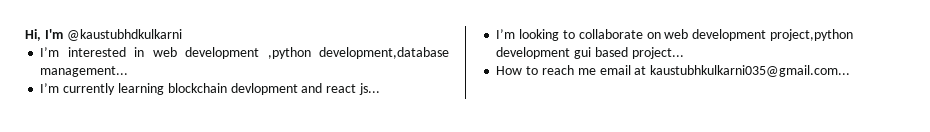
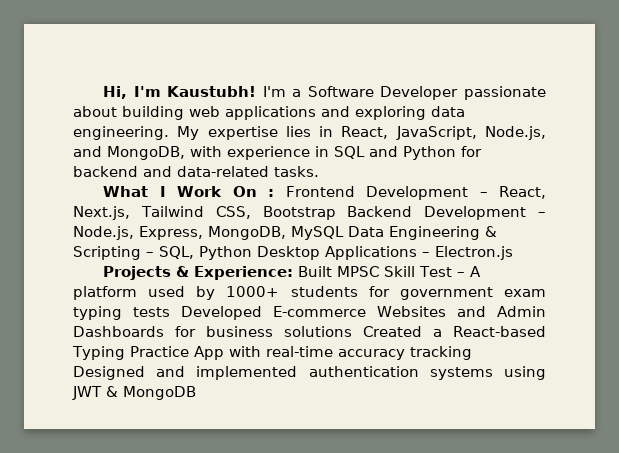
[66,29,182,41] [40,47,450,59] [40,66,129,77] [40,83,380,95] [496,29,853,41] [496,47,684,59] [496,65,851,77] @kaustubhdkulkarni // I’m interested in web development ,python development,database management... // I’m currently learning blockchain devlopment and react js... // I’m looking to collaborate on web development project,python development gui based project... // How to reach me email at kaustubhkulkarni035@gmail.com... -> [167,86,546,100] [73,106,465,120] [73,126,546,140] [73,146,482,160] [73,166,319,177] [103,186,546,200] [73,206,546,220] [73,226,497,240] [73,246,513,260] [103,266,482,280] [73,286,546,300] [73,306,546,320] [73,326,546,337] [72,346,472,360] [73,366,546,380] [72,386,196,400] Kaustubh! I'm a Software Developer passionate about building web applications and exploring data engineering. My expertise lies in React, JavaScript, Node.js, and MongoDB, with experience in SQL and Python for backend and data-related tasks. // What I Work On : Frontend Development – React, Next.js, Tailwind CSS, Bootstrap Backend Development – Node.js, Express, MongoDB, MySQL Data Engineering & Scripting – SQL, Python Desktop Applications – Electron.js // Projects & Experience: Built MPSC Skill Test – A platform used by 1000+ students for government exam typing tests Developed E-commerce Websites and Admin Dashboards for business solutions Created a React-based Typing Practice App with real-time accuracy tracking Designed and implemented authentication systems using JWT & MongoDB

